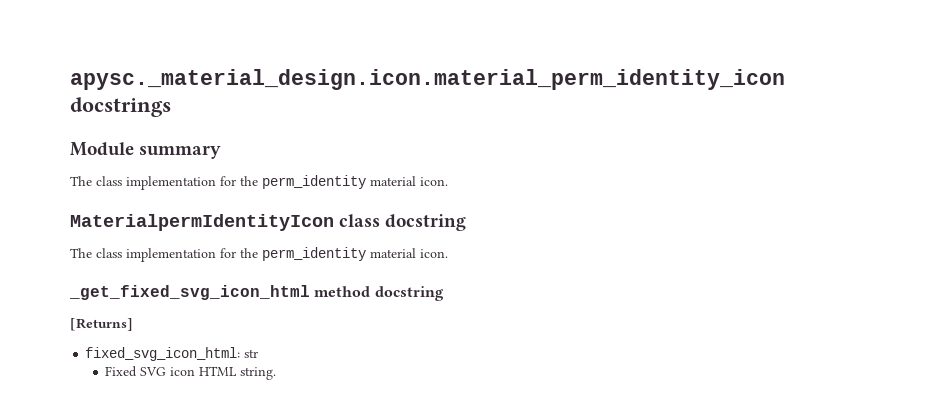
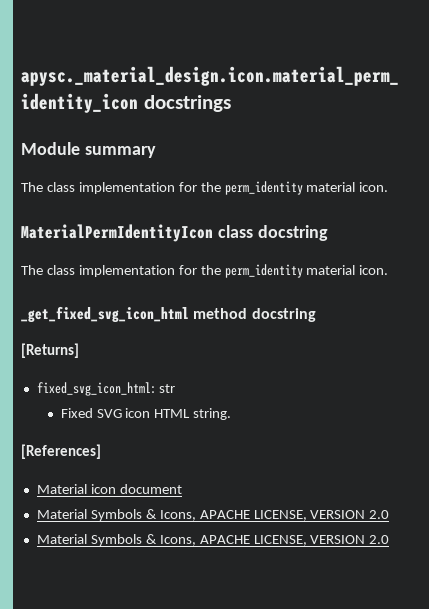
[70,214,334,231] MaterialpermIdentityIcon -> [21,224,213,242] MaterialPermIdentityIcon
(277, 373) none -> [21,444,101,459] [36,484,182,494] [36,509,390,521] [36,534,390,546] // [References] // Material icon document // Material Symbols & Icons, APACHE LICENSE, VERSION 2.0 // Material Symbols & Icons, APACHE LICENSE, VERSION 2.0

